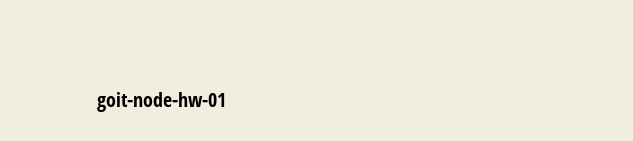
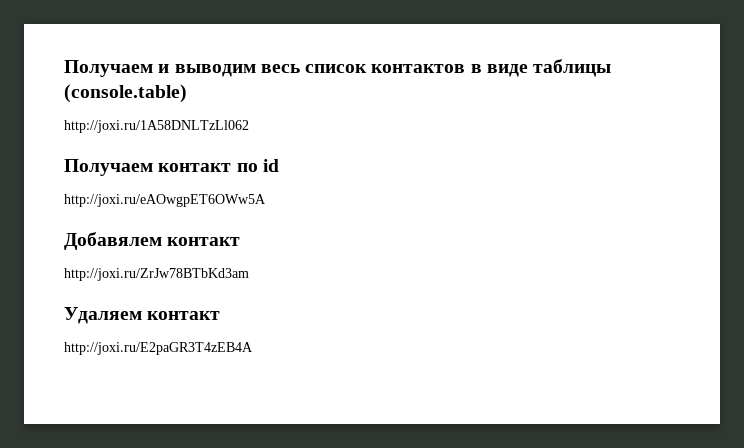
[97,92,226,112] goit-node-hw-01 -> [64,59,612,77] [64,84,187,103] [64,120,249,133] [64,159,279,176] [64,194,266,207] [64,232,241,250] [64,268,249,281] [64,307,221,324] [64,342,253,355] Получаем и выводим весь список контактов в виде таблицы (console.table) // http://joxi.ru/1A58DNLTzLl062 // Получаем контакт по id // http://joxi.ru/eAOwgpET6OWw5A // Добавялем контакт // http://joxi.ru/ZrJw78BTbKd3am // Удаляем контакт // http://joxi.ru/E2paGR3T4zEB4A

